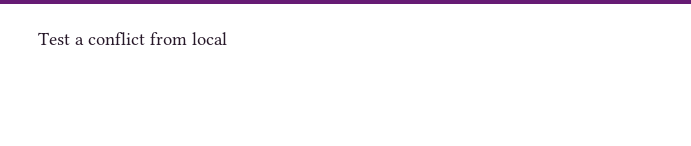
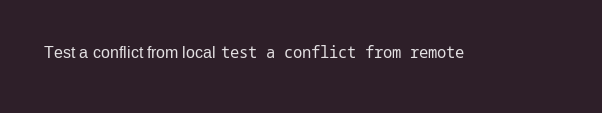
(227, 38) none -> [220,45,464,58] test a conflict from remote

